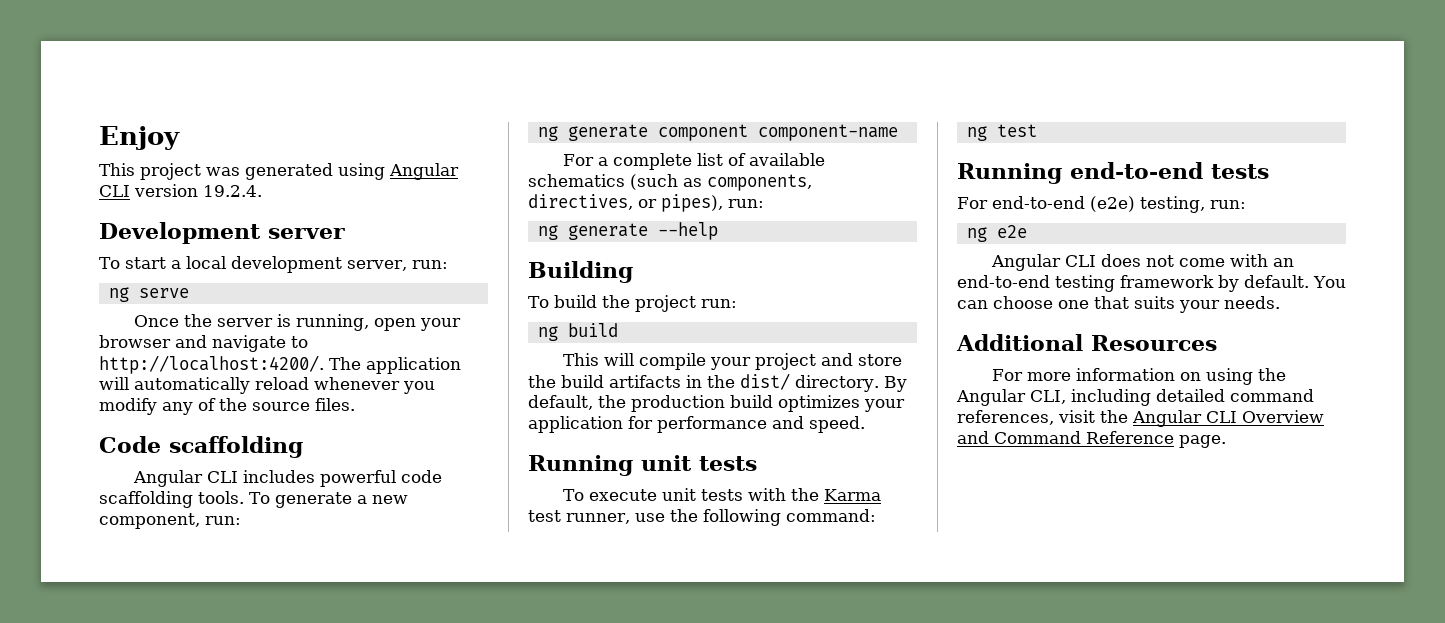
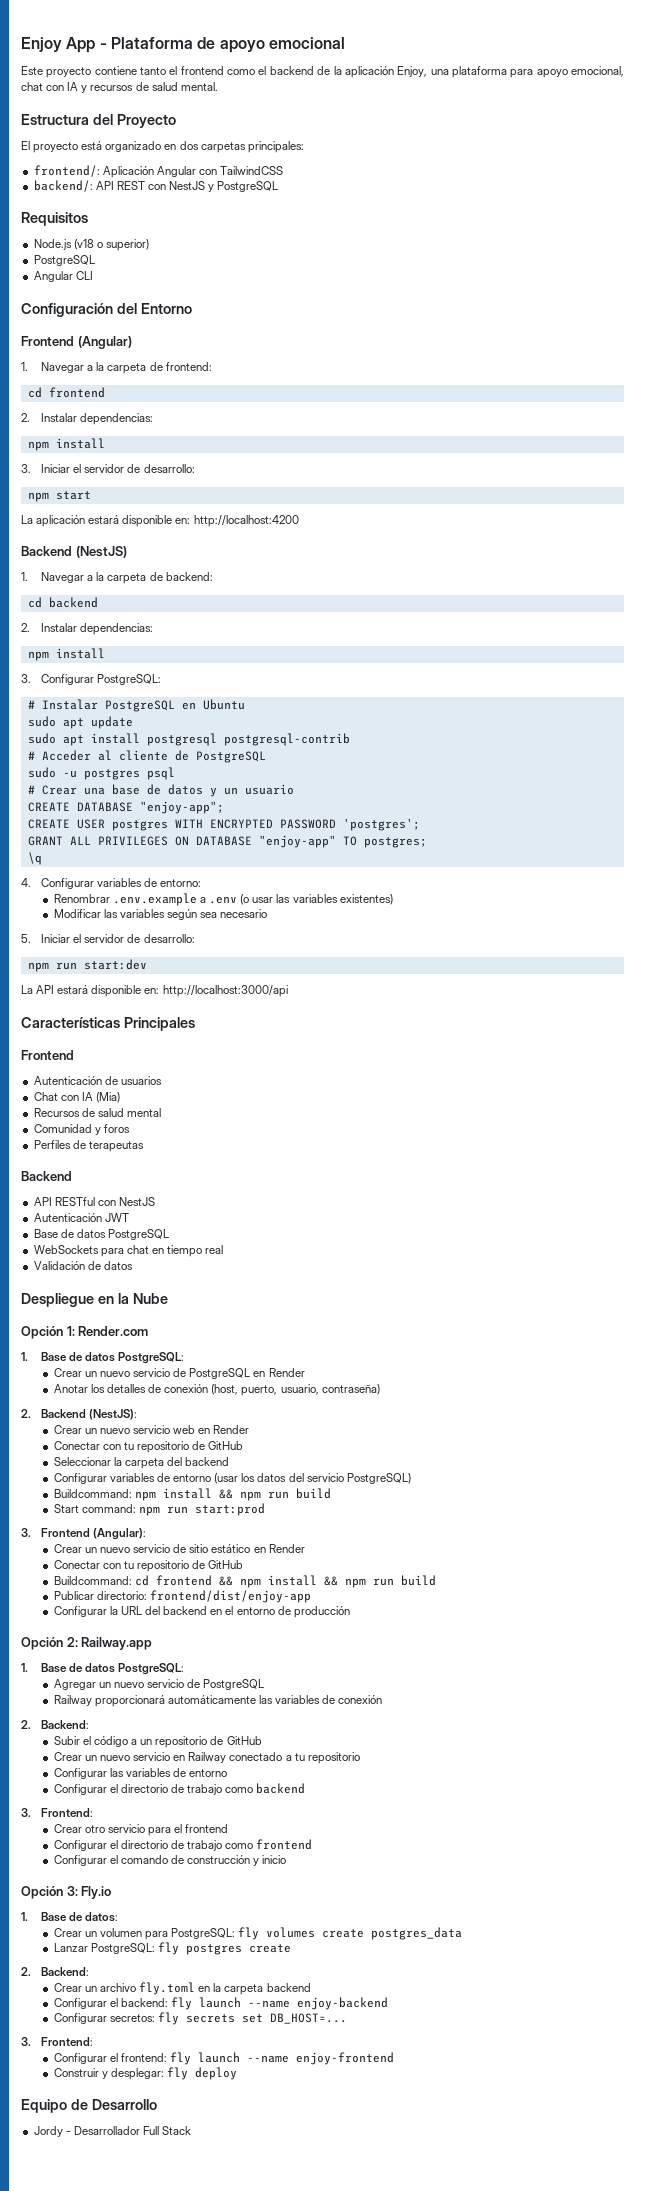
[99,163,459,180] [99,184,262,197] [99,222,345,244] [99,256,448,273] [108,287,189,302] [133,314,461,331] [99,335,308,352] [99,355,461,374] [99,377,435,394] [99,398,355,415] [99,436,303,458] [132,470,442,487] [99,491,408,508] [99,513,241,529] [537,124,898,141] [562,153,825,170] [528,174,812,191] [528,194,764,212] [537,222,718,240] [528,261,633,283] [528,295,737,312] [537,323,618,341] [562,353,902,370] [528,373,907,392] [528,395,905,412] [528,416,865,433] [528,455,757,476] [562,488,881,501] [528,509,876,526] [966,124,1037,141] [957,162,1269,184] [957,196,1246,213] [966,225,1027,242] [990,254,1294,271] [957,275,1346,292] [957,296,1280,313] [956,334,1217,351] [991,368,1286,385] [956,389,1314,406] [957,410,1324,427] [957,431,1226,448] // This project was generated using Angular CLI version 19.2.4. // Development server // To start a local development server, run: // ng serve // Once the server is running, open your browser and navigate to http://localhost:4200/. The application will automatically reload whenever you modify any of the source files. // Code scaffolding // Angular CLI includes powerful code scaffolding tools. To generate a new component, run: // ng generate component component-name // For a complete list of available schematics (such as components, directives, or pipes), run: // ng generate --help // Building // To build the project run: // ng build // This will compile your project and store the build artifacts in the dist/ directory. By default, the production build optimizes your application for performance and speed. // Running unit tests // To execute unit tests with the Karma test runner, use the following command: // ng test // Running end-to-end tests // For end-to-end (e2e) testing, run: // ng e2e // Angular CLI does not come with an end-to-end testing framework by default. You can choose one that suits your needs. // Additional Resources // For more information on using the Angular CLI, including detailed command references, visit the Angular CLI Overview and Command Reference page. -> [66,37,345,53] [21,66,625,78] [21,82,218,93] [21,114,176,128] [21,141,304,153] [33,165,284,178] [33,180,279,192] [21,212,88,226] [33,239,149,251] [33,255,95,266] [33,271,93,282] [21,303,192,317] [21,336,132,349] [21,362,212,374] [27,387,105,398] [21,413,154,425] [27,438,105,451] [21,464,195,473] [27,491,91,502] [21,515,299,527] [21,546,127,558] [21,572,213,584] [27,597,98,608] [21,623,154,635] [27,648,105,661] [21,674,162,685] [27,699,245,712] [27,716,133,729] [27,733,350,746] [27,750,266,763] [27,767,175,780] [27,784,294,797] [27,801,224,814] [27,818,420,831] [27,835,427,848] [27,852,42,865] [21,878,202,889] [53,893,393,906] [53,909,268,920] [21,934,195,943] [27,959,147,972] [21,985,288,997] [21,1017,195,1031] [21,1050,74,1060] [33,1076,162,1085] [33,1092,120,1103] [33,1108,161,1117] [33,1124,130,1135] [33,1140,144,1152] [21,1171,72,1181] [33,1197,155,1206] [33,1213,129,1222] [33,1229,169,1240] [33,1245,224,1257] [33,1261,133,1270] [21,1293,168,1307] [21,1326,149,1339] [21,1352,185,1364] [53,1368,305,1379] [53,1384,380,1396] [21,1409,138,1420] [53,1425,250,1434] [53,1441,244,1453] [53,1457,230,1469] [53,1473,411,1484] [53,1488,331,1501] [53,1503,266,1516] [21,1528,147,1540] [53,1544,305,1553] [53,1560,244,1572] [53,1575,436,1588] [53,1590,312,1603] [53,1606,350,1618] [21,1637,153,1650] [21,1663,185,1675] [53,1679,265,1690] [53,1695,383,1707] [21,1720,90,1729] [53,1736,262,1748] [53,1752,360,1764] [53,1768,228,1779] [53,1783,306,1795] [21,1808,94,1817] [53,1824,229,1836] [53,1839,313,1851] [53,1855,287,1866] [21,1886,112,1899] [21,1912,119,1922] [53,1927,463,1940] [53,1942,292,1955] [21,1967,90,1976] [53,1982,311,1995] [53,1997,389,2010] [53,2012,348,2025] [21,2037,94,2046] [53,2052,395,2065] [53,2067,238,2080] [21,2099,157,2113] [33,2126,192,2137] App - Plataforma de apoyo emocional // Este proyecto contiene tanto el frontend como el backend de la aplicación Enjoy, una plataforma para apoyo emocional, chat con IA y recursos de salud mental. // Estructura del Proyecto // El proyecto está organizado en dos carpetas principales: // frontend/: Aplicación Angular con TailwindCSS // backend/: API REST con NestJS y PostgreSQL // Requisitos // Node.js (v18 o superior) // PostgreSQL // Angular CLI // Configuración del Entorno // Frontend (Angular) // 1. Navegar a la carpeta de frontend: // cd frontend // 2. Instalar dependencias: // npm install // 3. Iniciar el servidor de desarrollo: // npm start // La aplicación estará disponible en: http://localhost:4200 // Backend (NestJS) // 1. Navegar a la carpeta de backend: // cd backend // 2. Instalar dependencias: // npm install // 3. Configurar PostgreSQL: // # Instalar PostgreSQL en Ubuntu // sudo apt update // sudo apt install postgresql postgresql-contrib // # Acceder al cliente de PostgreSQL // sudo -u postgres psql // # Crear una base de datos y un usuario // CREATE DATABASE "enjoy-app"; // CREATE USER postgres WITH ENCRYPTED PASSWORD 'postgres'; // GRANT ALL PRIVILEGES ON DATABASE "enjoy-app" TO postgres; // \q // 4. Configurar variables de entorno: // Renombrar .env.example a .env (o usar las variables existentes) // Modificar las variables según sea necesario // 5. Iniciar el servidor de desarrollo: // npm run start:dev // La API estará disponible en: http://localhost:3000/api // Características Principales // Frontend // Autenticación de usuarios // Chat con IA (Mia) // Recursos de salud mental // Comunidad y foros // Perfiles de terapeutas // Backend // API RESTful con NestJS // Autenticación JWT // Base de datos PostgreSQL // WebSockets para chat en tiempo real // Validación de datos // Despliegue en la Nube // Opción 1: Render.com // 1. Base de datos PostgreSQL: // Crear un nuevo servicio de PostgreSQL en Render // Anotar los detalles de conexión (host, puerto, usuario, contraseña) // 2. Backend (NestJS): // Crear un nuevo servicio web en Render // Conectar con tu repositorio de GitHub // Seleccionar la carpeta del backend // Configurar variables de entorno (usar los datos del servicio PostgreSQL) // Buildcommand: npm install && npm run build // Start command: npm run start:prod // 3. Frontend (Angular): // Crear un nuevo servicio de sitio estático en Render // Conectar con tu repositorio de GitHub // Buildcommand: cd frontend && npm install && npm run build // Publicar directorio: frontend/dist/enjoy-app // Configurar la URL del backend en el entorno de producción // Opción 2: Railway.app // 1. Base de datos PostgreSQL: // Agregar un nuevo servicio de PostgreSQL // Railway proporcionará automáticamente las variables de conexión // 2. Backend: // Subir el código a un repositorio de GitHub // Crear un nuevo servicio en Railway conectado a tu repositorio // Configurar las variables de entorno // Configurar el directorio de trabajo como backend // 3. Frontend: // Crear otro servicio para el frontend // Configurar el directorio de trabajo como frontend // Configurar el comando de construcción y inicio // Opción 3: Fly.io // 1. Base de datos: // Crear un volumen para PostgreSQL: fly volumes create postgres_data // Lanzar PostgreSQL: fly postgres create // 2. Backend: // Crear un archivo fly.toml en la carpeta backend // Configurar el backend: fly launch --name enjoy-backend // Configurar secretos: fly secrets set DB_HOST=... // 3. Frontend: // Configurar el frontend: fly launch --name enjoy-frontend // Construir y desplegar: fly deploy // Equipo de Desarrollo // Jordy - Desarrollador Full Stack

